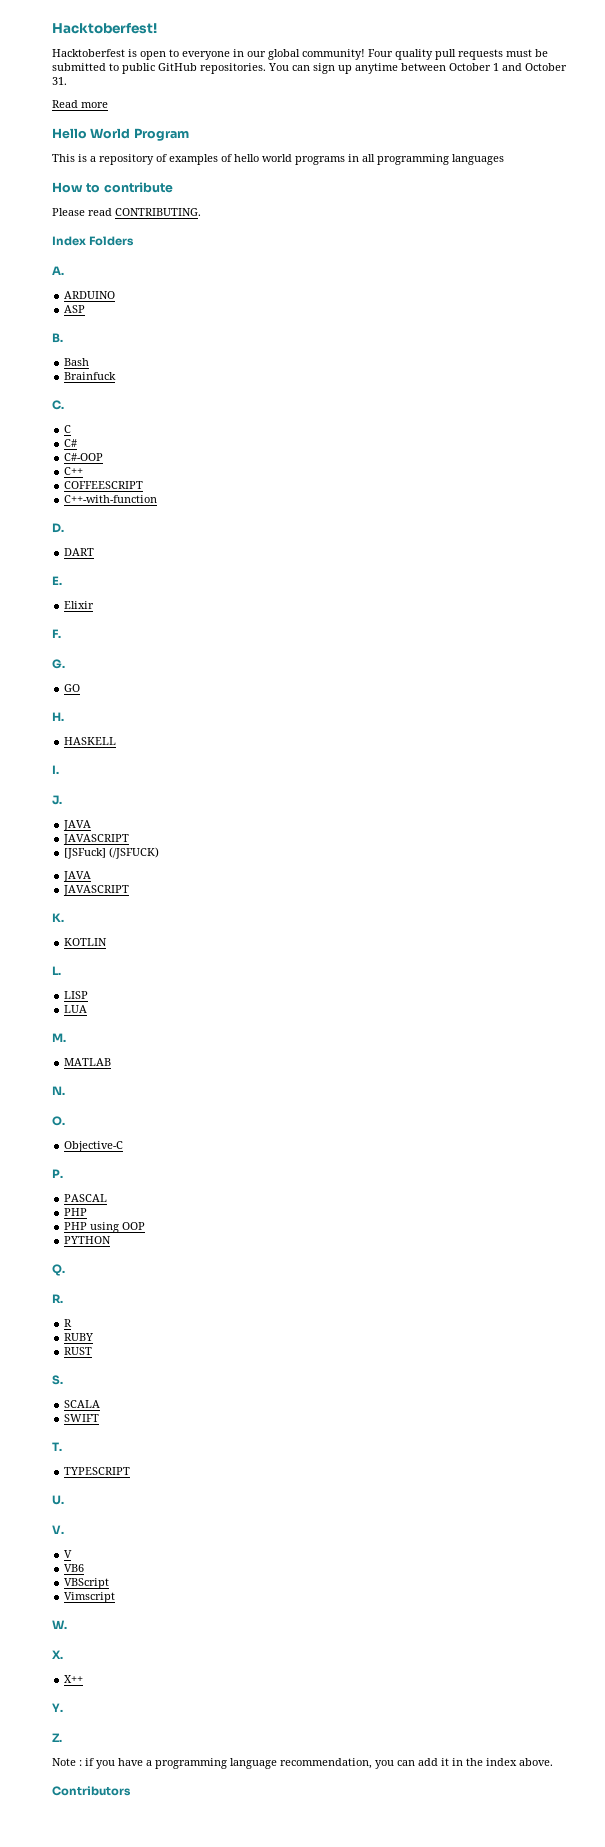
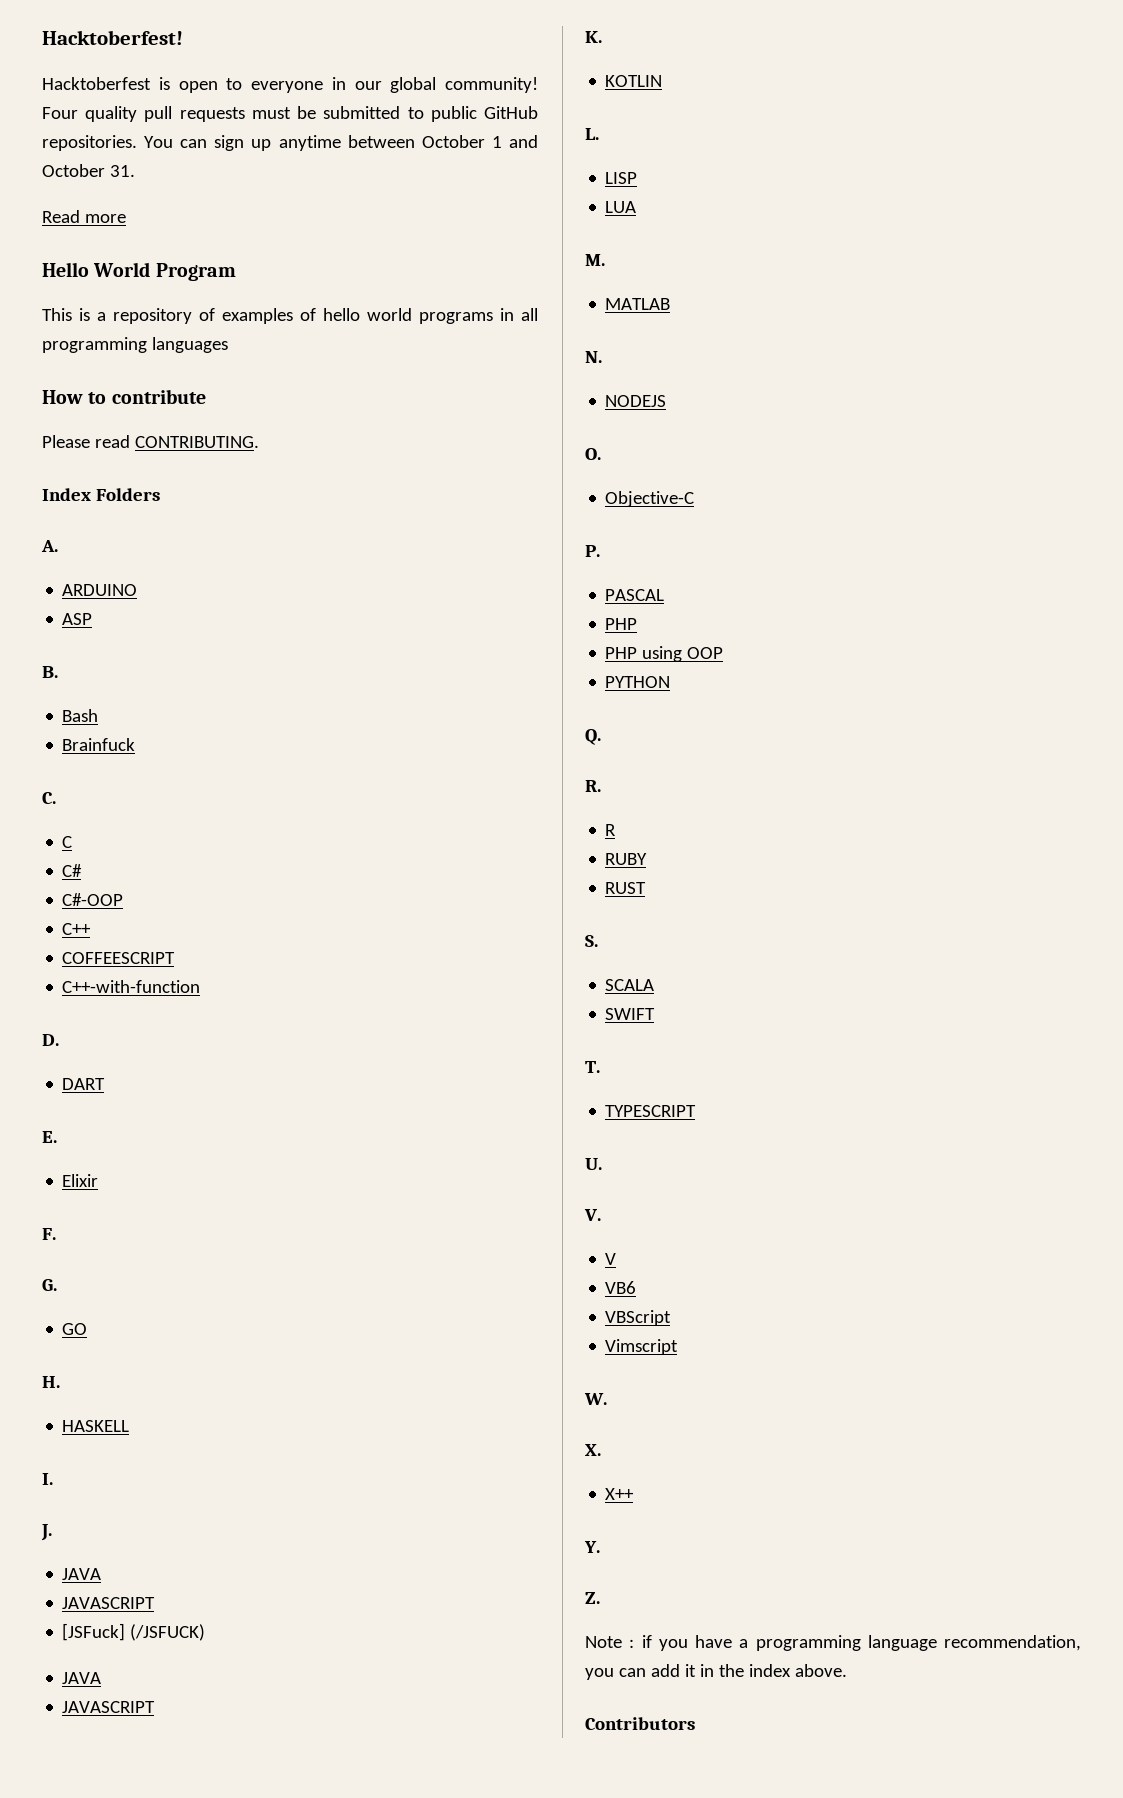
(65, 1090) none -> [605,395,667,407] // NODEJS

